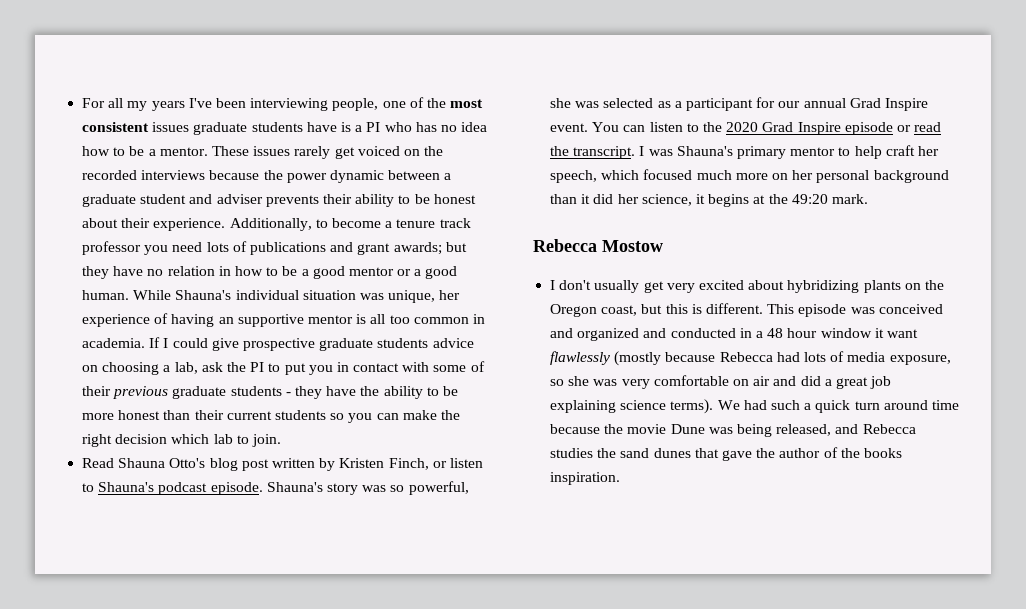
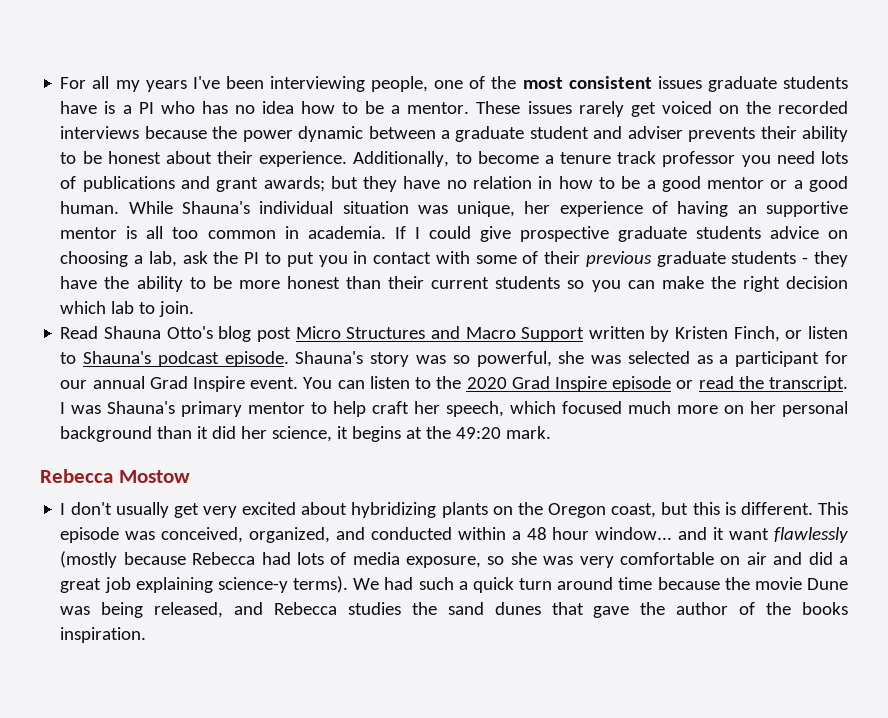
(269, 465) none -> [295,326,585,342] Micro Structures and Macro Support
[878,304,943,314] [550,328,640,341] conceived and organized -> [161,527,331,543] conceived, organized,
[739,328,752,338] in -> [457,527,506,540] within
[820,328,872,338] window -> [595,527,708,540] window... and
[620,400,667,410] science -> [217,577,288,593] science-y

